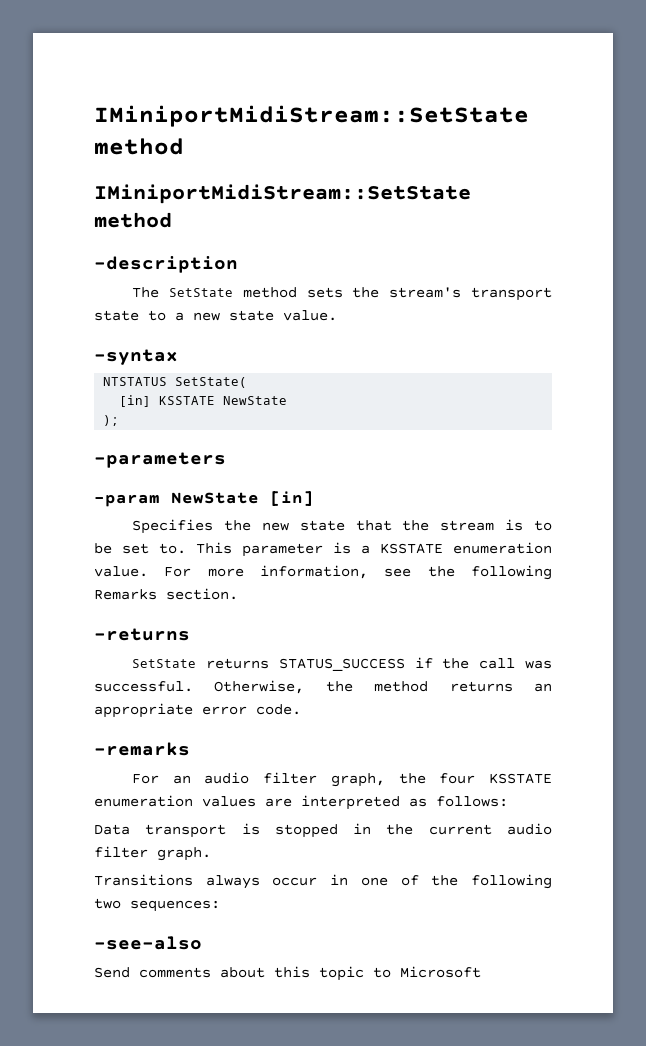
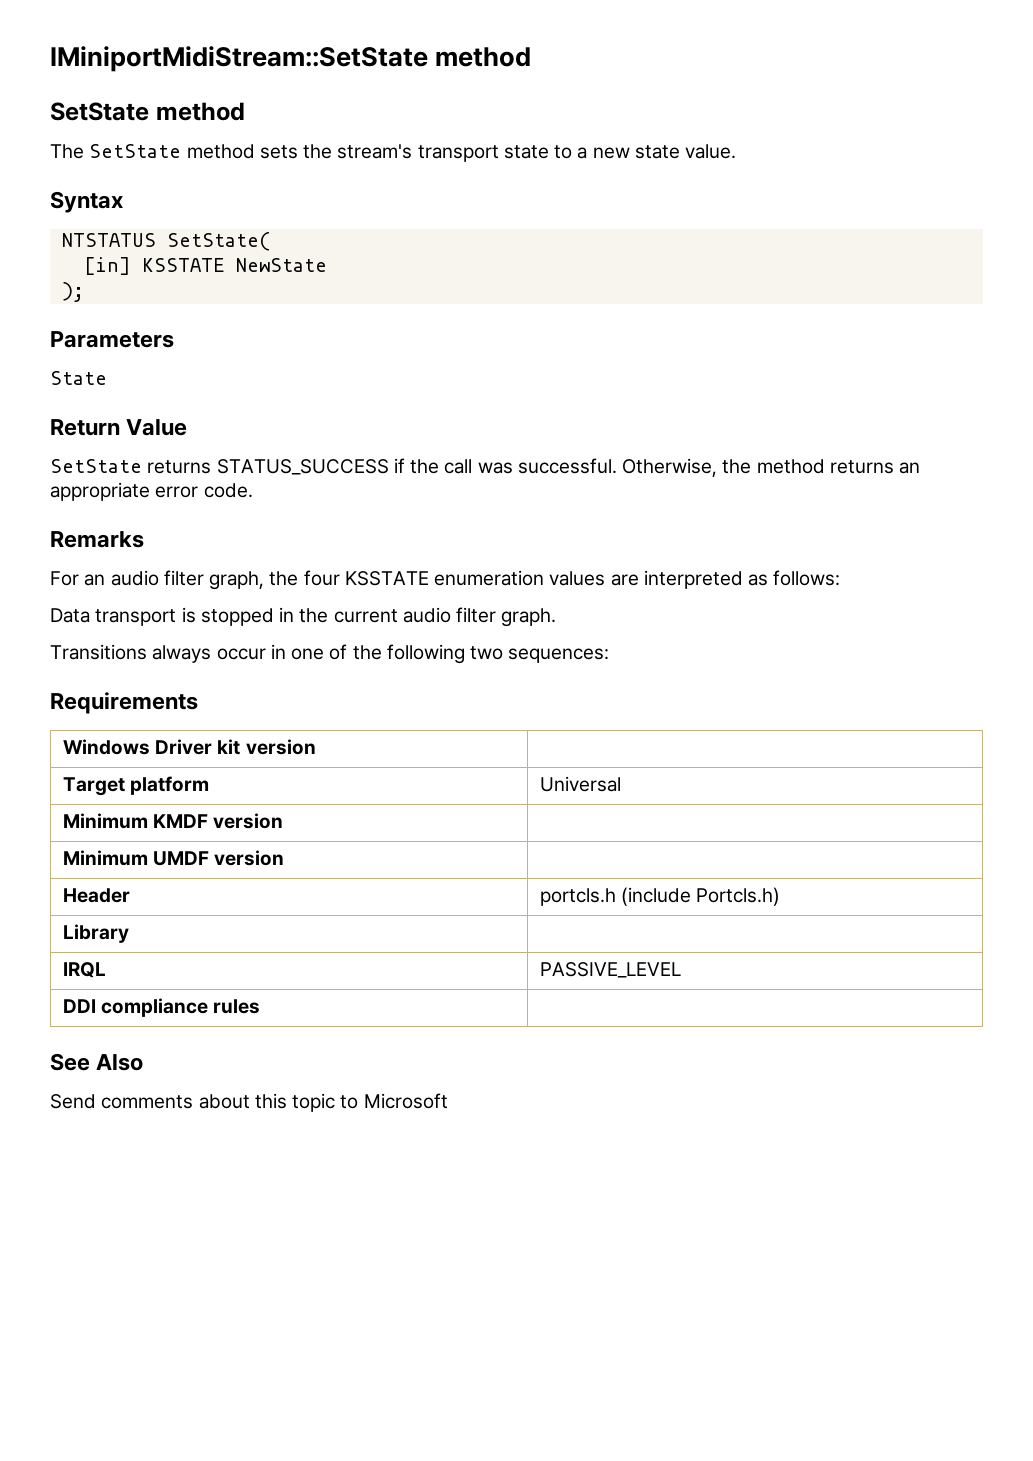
[94,105,529,127] [94,138,184,155] [94,184,471,204] [94,212,172,228] [94,256,238,273] IMiniportMidiStream::SetState method // IMiniportMidiStream::SetState method // -description -> [50,46,532,72] [50,102,245,121] IMiniportMidiStream::SetState method // SetState method
[94,349,178,365] -syntax -> [50,191,123,213] Syntax
[94,452,226,468] [94,491,314,507] [132,519,552,534] [94,542,552,557] [94,565,552,580] [94,588,238,600] [94,628,190,641] -parameters // -param NewState [in] // Specifies the new state that the stream is to be set to. This parameter is a KSSTATE enumeration value. For more information, see the following Remarks section. // -returns -> [50,331,174,348] [50,371,107,385] [50,419,188,436] Parameters // State // Return Value
[94,742,190,756] -remarks -> [50,531,144,548] Remarks
[94,936,202,950] -see-also -> [50,692,198,714] [62,739,316,755] [62,776,210,796] [539,776,621,792] [62,813,284,829] [62,850,285,866] [62,888,130,903] [539,887,781,906] [62,924,129,943] [62,962,106,978] [539,962,681,978] [62,998,261,1017] [50,1053,144,1071] Requirements // Windows Driver kit version | // Target platform | Universal // Minimum KMDF version | // Minimum UMDF version | // Header | portcls.h (include Portcls.h) // Library | // IRQL | PASSIVE_LEVEL // DDI compliance rules | // See Also

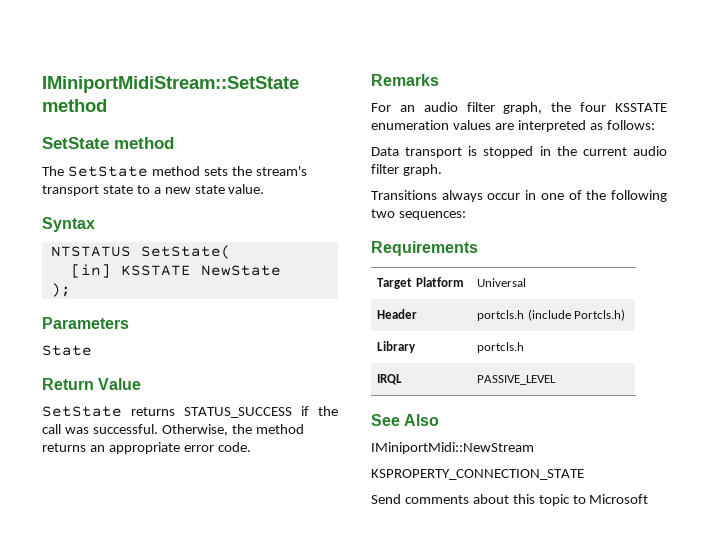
[62,739,316,755] // Windows Driver kit version | -> (478, 248) none
[130,776,210,795] platform -> [415,277,464,287] Platform
[62,813,284,829] [62,850,285,866] // Minimum KMDF version | // Minimum UMDF version | -> (527, 282) none
(129, 933) none -> [477,342,525,353] portcls.h
[62,998,261,1017] // DDI compliance rules | -> (557, 380) none
(144, 1062) none -> [371,442,534,454] [371,469,584,480] // IMiniportMidi::NewStream // KSPROPERTY_CONNECTION_STATE

